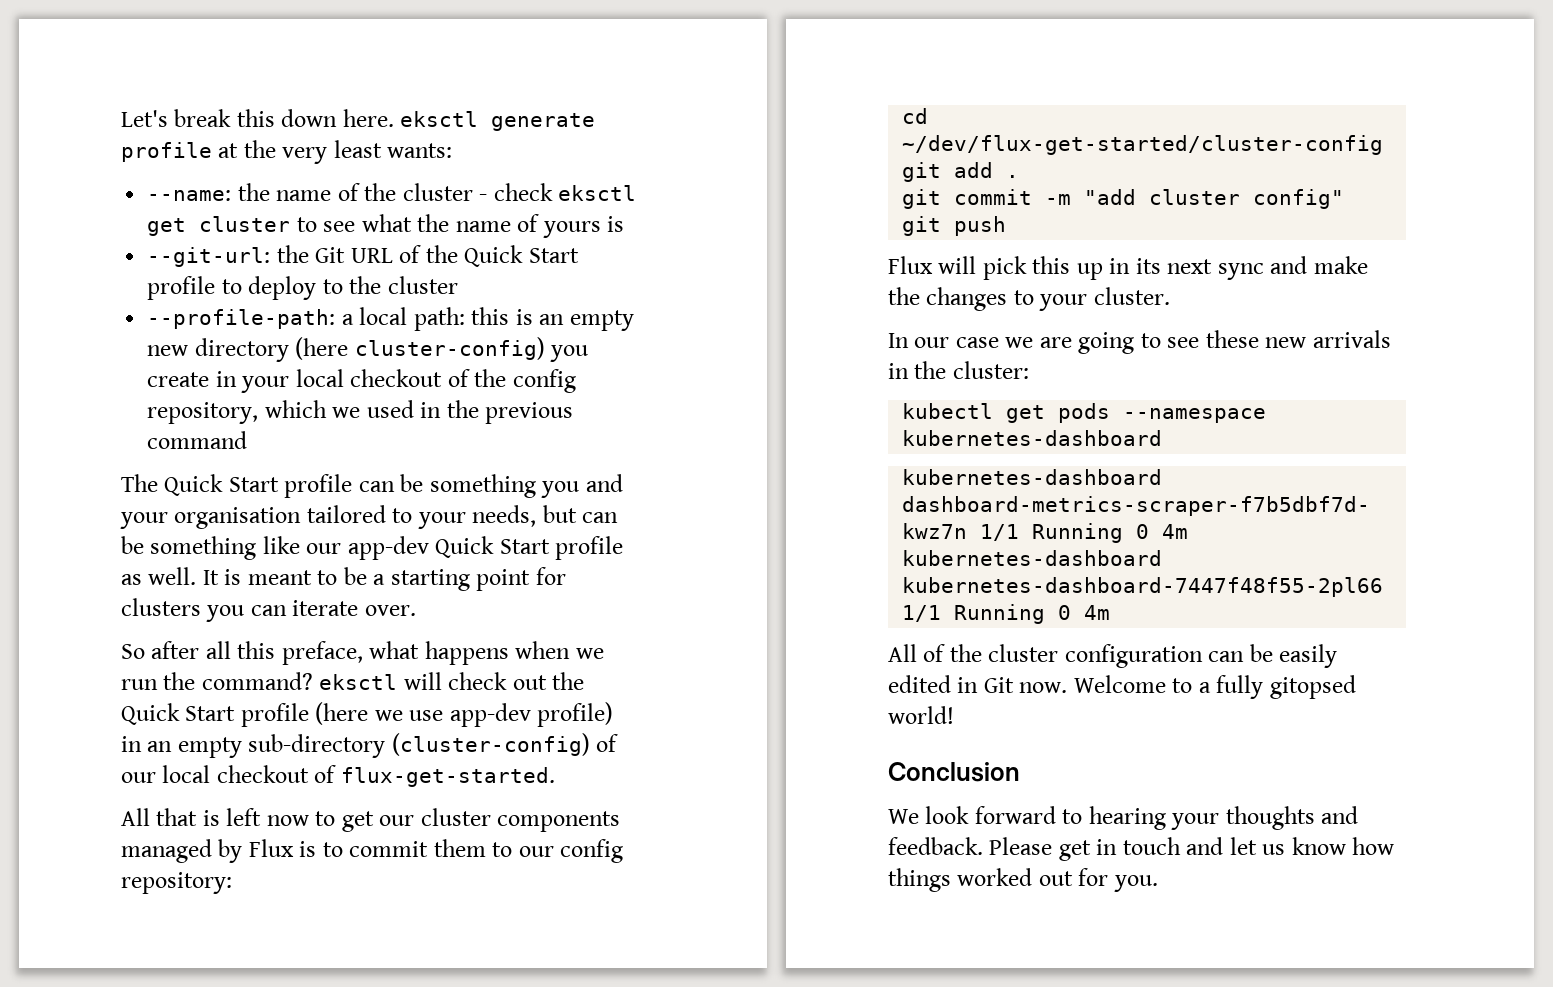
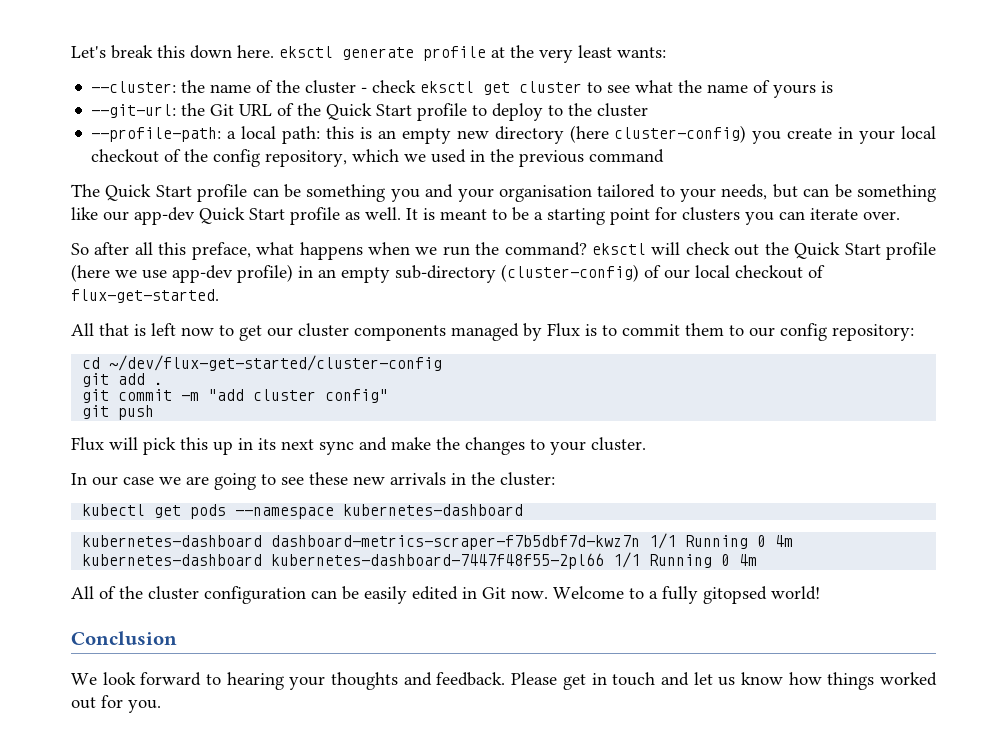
[147,190,232,201] --name: -> [91,81,177,93] --cluster:

